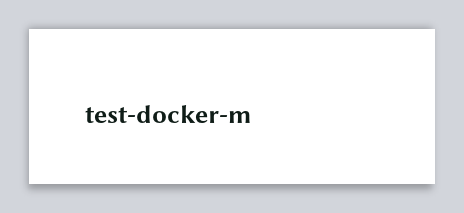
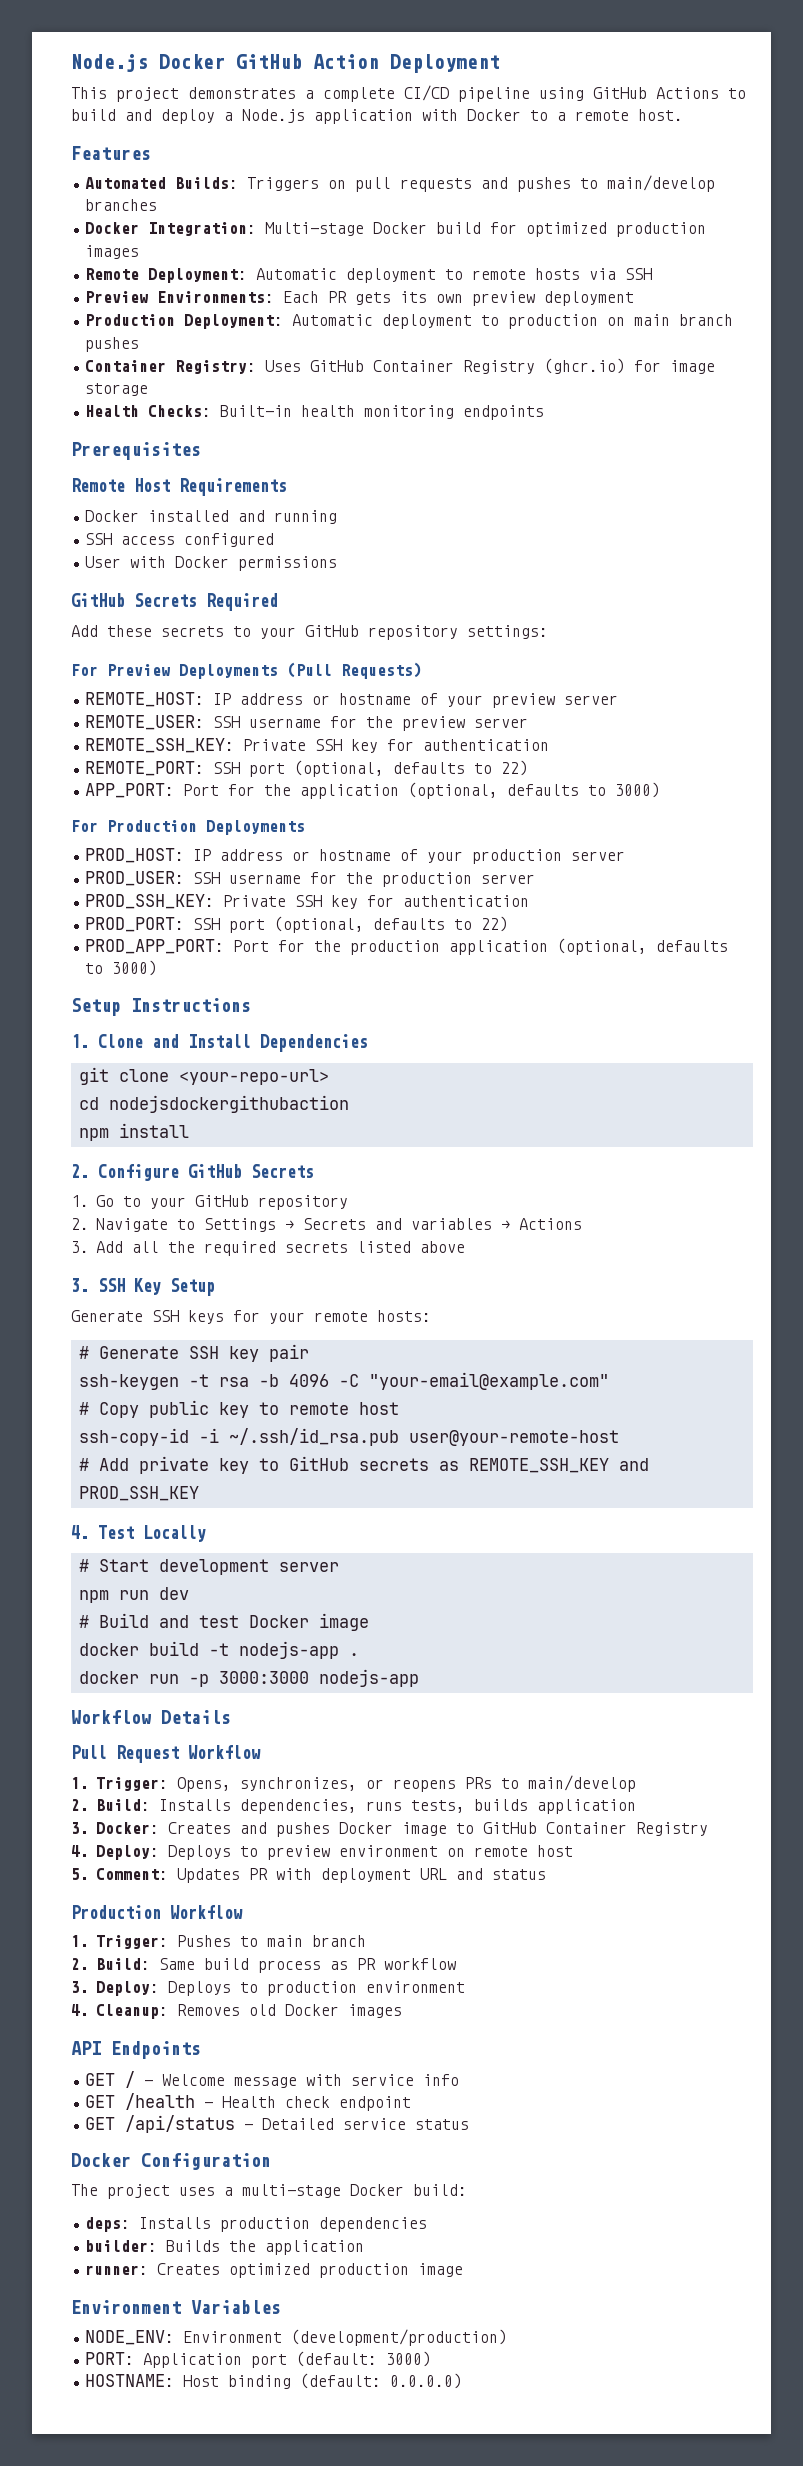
[85,105,252,123] test-docker-m -> [71,54,500,73] [71,85,746,102] [71,109,683,124] [71,146,151,160] [85,175,716,192] [85,199,158,211] [85,222,707,237] [85,245,140,259] [85,268,653,283] [85,291,635,306] [85,314,734,329] [85,337,140,352] [85,358,716,374] [85,383,149,396] [85,405,545,420] [71,442,201,460] [71,478,287,496] [85,510,338,524] [85,533,275,547] [85,556,338,571] [71,593,278,611] [71,625,548,640] [71,662,422,679] [85,692,619,708] [85,715,529,731] [85,738,550,753] [85,760,529,777] [85,782,661,799] [71,820,305,835] [85,848,626,864] [85,871,536,887] [85,894,530,909] [85,916,509,933] [85,938,729,955] [85,960,158,976] [71,998,251,1016] [71,1034,368,1052] [78,1067,329,1085] [78,1095,349,1113] [78,1123,189,1141] [71,1164,314,1181] [71,1195,348,1210] [71,1218,582,1232] [71,1241,465,1256] [71,1278,215,1296] [71,1310,431,1324] [78,1344,309,1362] [78,1372,609,1390] [78,1400,399,1418] [78,1428,619,1446] [78,1456,649,1474] [78,1486,199,1501] [71,1525,206,1542] [78,1559,339,1575] [78,1587,189,1603] [78,1613,369,1631] [78,1641,359,1659] [78,1669,419,1687] [71,1710,231,1724] [71,1745,261,1763] [71,1775,636,1792] [71,1799,636,1814] [71,1822,708,1837] [71,1845,573,1860] [71,1868,546,1883] [71,1905,243,1919] [71,1935,366,1949] [71,1958,456,1973] [71,1981,465,1996] [71,2004,402,2019] [71,2041,201,2059] [85,2071,460,2088] [85,2093,412,2111] [85,2115,470,2133] [71,2153,271,2170] [71,2184,467,2199] [85,2217,428,2232] [85,2240,365,2255] [85,2263,464,2278] [71,2300,281,2314] [85,2329,508,2346] [85,2351,432,2368] [85,2373,463,2389] Node.js Docker GitHub Action Deployment // This project demonstrates a complete CI/CD pipeline using GitHub Actions to build and deploy a Node.js application with Docker to a remote host. // Features // Automated Builds: Triggers on pull requests and pushes to main/develop branches // Docker Integration: Multi-stage Docker build for optimized production images // Remote Deployment: Automatic deployment to remote hosts via SSH // Preview Environments: Each PR gets its own preview deployment // Production Deployment: Automatic deployment to production on main branch pushes // Container Registry: Uses GitHub Container Registry (ghcr.io) for image storage // Health Checks: Built-in health monitoring endpoints // Prerequisites // Remote Host Requirements // Docker installed and running // SSH access configured // User with Docker permissions // GitHub Secrets Required // Add these secrets to your GitHub repository settings: // For Preview Deployments (Pull Requests) // REMOTE_HOST: IP address or hostname of your preview server // REMOTE_USER: SSH username for the preview server // REMOTE_SSH_KEY: Private SSH key for authentication // REMOTE_PORT: SSH port (optional, defaults to 22) // APP_PORT: Port for the application (optional, defaults to 3000) // For Production Deployments // PROD_HOST: IP address or hostname of your production server // PROD_USER: SSH username for the production server // PROD_SSH_KEY: Private SSH key for authentication // PROD_PORT: SSH port (optional, defaults to 22) // PROD_APP_PORT: Port for the production application (optional, defaults to 3000) // Setup Instructions // 1. Clone and Install Dependencies // git clone <your-repo-url> // cd nodejsdockergithubaction // npm install // 2. Configure GitHub Secrets // 1. Go to your GitHub repository // 2. Navigate to Settings → Secrets and variables → Actions // 3. Add all the required secrets listed above // 3. SSH Key Setup // Generate SSH keys for your remote hosts: // # Generate SSH key pair // ssh-keygen -t rsa -b 4096 -C "your-email@example.com" // # Copy public key to remote host // ssh-copy-id -i ~/.ssh/id_rsa.pub user@your-remote-host // # Add private key to GitHub secrets as REMOTE_SSH_KEY and PROD_SSH_KEY // 4. Test Locally // # Start development server // npm run dev // # Build and test Docker image // docker build -t nodejs-app . // docker run -p 3000:3000 nodejs-app // Workflow Details // Pull Request Workflow // 1. Trigger: Opens, synchronizes, or reopens PRs to main/develop // 2. Build: Installs dependencies, runs tests, builds application // 3. Docker: Creates and pushes Docker image to GitHub Container Registry // 4. Deploy: Deploys to preview environment on remote host // 5. Comment: Updates PR with deployment URL and status // Production Workflow // 1. Trigger: Pushes to main branch // 2. Build: Same build process as PR workflow // 3. Deploy: Deploys to production environment // 4. Cleanup: Removes old Docker images // API Endpoints // GET / - Welcome message with service info // GET /health - Health check endpoint // GET /api/status - Detailed service status // Docker Configuration // The project uses a multi-stage Docker build: // deps: Installs production dependencies // builder: Builds the application // runner: Creates optimized production image // Environment Variables // NODE_ENV: Environment (development/production) // PORT: Application port (default: 3000) // HOSTNAME: Host binding (default: 0.0.0.0)

